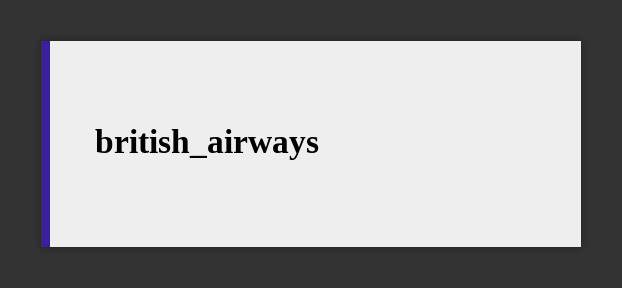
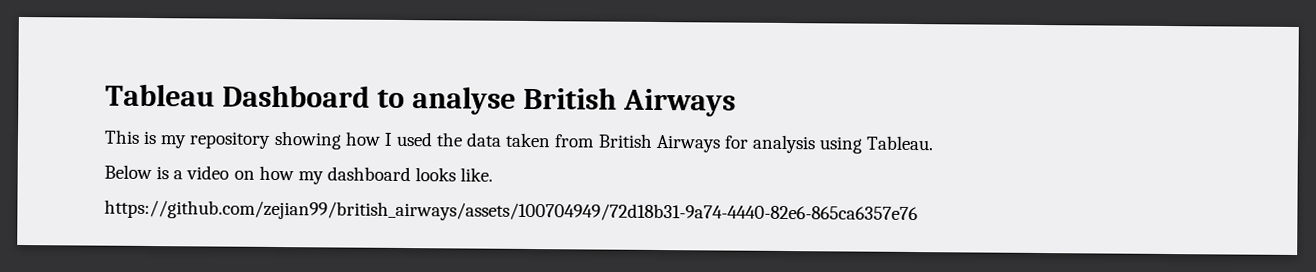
[95,129,319,160] british_airways -> [105,83,736,117] [104,129,935,154] [104,164,494,185] [104,199,918,225] Tableau Dashboard to analyse British Airways // This is my repository showing how I used the data taken from British Airways for analysis using Tableau. // Below is a video on how my dashboard looks like. // https://github.com/zejian99/british_airways/assets/100704949/72d18b31-9a74-4440-82e6-865ca6357e76

